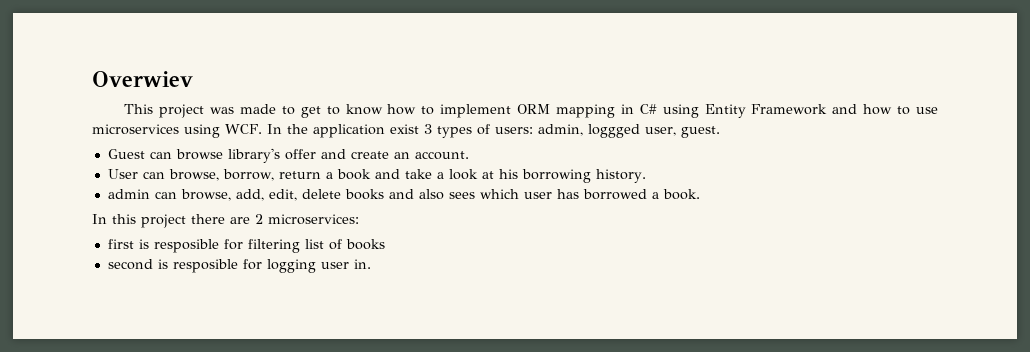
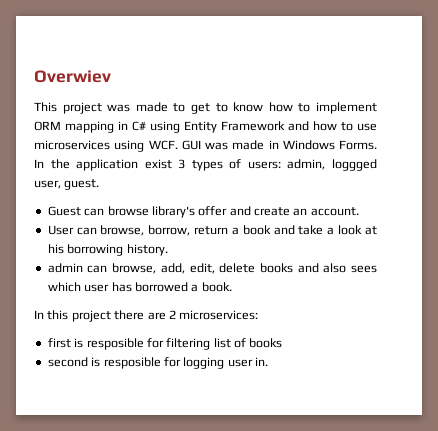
(262, 129) none -> [181,140,377,150] GUI was made in Windows Forms.

